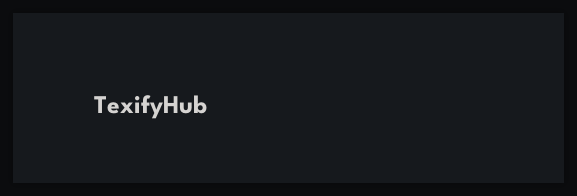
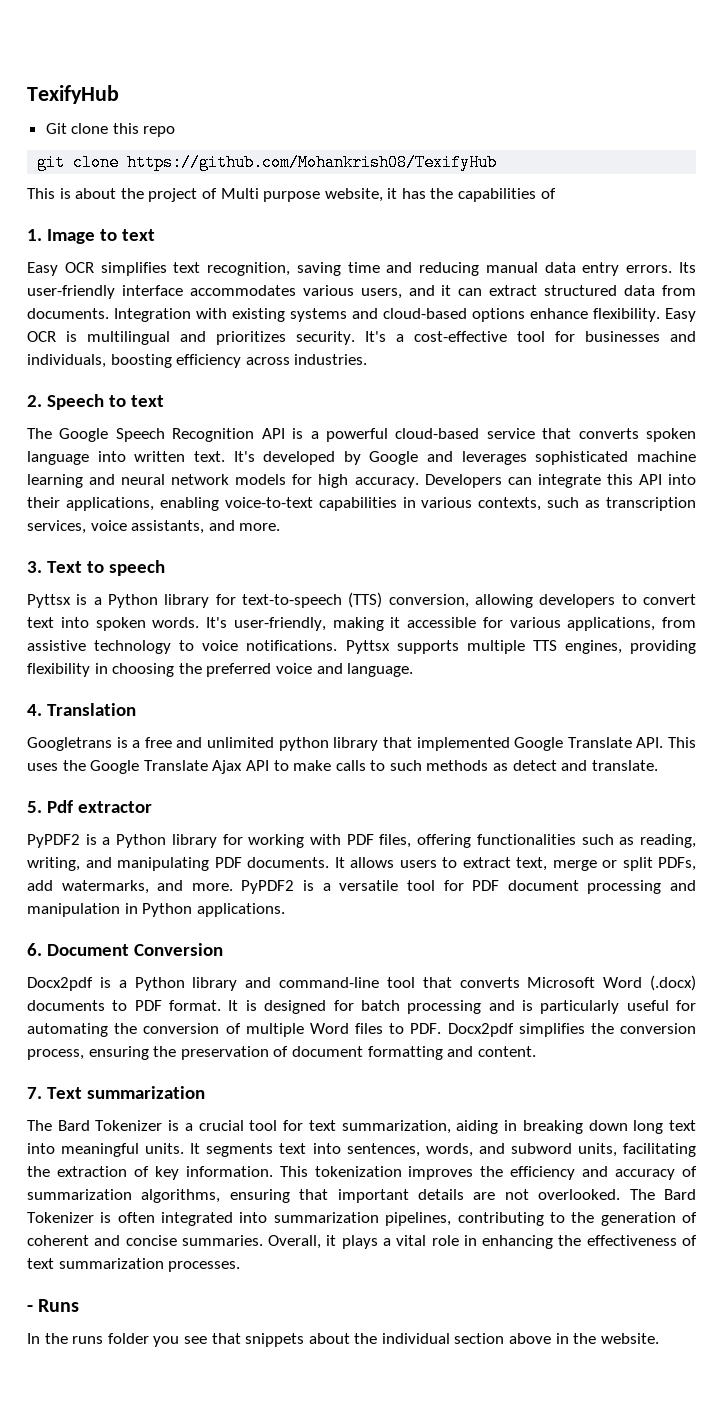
(207, 107) none -> [45,123,176,137] [37,154,498,171] [27,188,556,202] [27,229,155,244] [27,262,696,276] [27,285,697,299] [27,308,696,322] [27,331,696,345] [27,354,368,368] [27,394,164,410] [27,428,696,442] [27,451,696,465] [27,474,697,488] [27,497,696,511] [27,520,281,534] [27,560,165,576] [27,592,696,608] [27,617,696,631] [27,640,697,654] [27,663,414,677] [27,703,136,716] [27,737,696,751] [27,760,658,774] [27,800,152,813] [27,834,696,848] [27,857,696,871] [27,880,696,894] [27,903,285,917] [27,943,223,956] [27,975,696,991] [27,1000,696,1014] [27,1023,696,1037] [27,1046,536,1060] [27,1086,205,1099] [27,1120,696,1134] [27,1143,696,1157] [27,1166,697,1180] [27,1189,696,1203] [27,1212,698,1226] [27,1235,698,1249] [27,1258,241,1272] [27,1299,80,1312] [27,1333,659,1347] // Git clone this repo // git clone https://github.com/Mohankrish08/TexifyHub // This is about the project of Multi purpose website, it has the capabilities of // 1. Image to text // Easy OCR simplifies text recognition, saving time and reducing manual data entry errors. Its user-friendly interface accommodates various users, and it can extract structured data from documents. Integration with existing systems and cloud-based options enhance flexibility. Easy OCR is multilingual and prioritizes security. It's a cost-effective tool for businesses and individuals, boosting efficiency across industries. // 2. Speech to text // The Google Speech Recognition API is a powerful cloud-based service that converts spoken language into written text. It's developed by Google and leverages sophisticated machine learning and neural network models for high accuracy. Developers can integrate this API into their applications, enabling voice-to-text capabilities in various contexts, such as transcription services, voice assistants, and more. // 3. Text to speech // Pyttsx is a Python library for text-to-speech (TTS) conversion, allowing developers to convert text into spoken words. It's user-friendly, making it accessible for various applications, from assistive technology to voice notifications. Pyttsx supports multiple TTS engines, providing flexibility in choosing the preferred voice and language. // 4. Translation // Googletrans is a free and unlimited python library that implemented Google Translate API. This uses the Google Translate Ajax API to make calls to such methods as detect and translate. // 5. Pdf extractor // PyPDF2 is a Python library for working with PDF files, offering functionalities such as reading, writing, and manipulating PDF documents. It allows users to extract text, merge or split PDFs, add watermarks, and more. PyPDF2 is a versatile tool for PDF document processing and manipulation in Python applications. // 6. Document Conversion // Docx2pdf is a Python library and command-line tool that converts Microsoft Word (.docx) documents to PDF format. It is designed for batch processing and is particularly useful for automating the conversion of multiple Word files to PDF. Docx2pdf simplifies the conversion process, ensuring the preservation of document formatting and content. // 7. Text summarization // The Bard Tokenizer is a crucial tool for text summarization, aiding in breaking down long text into meaningful units. It segments text into sentences, words, and subword units, facilitating the extraction of key information. This tokenization improves the efficiency and accuracy of summarization algorithms, ensuring that important details are not overlooked. The Bard Tokenizer is often integrated into summarization pipelines, contributing to the generation of coherent and concise summaries. Overall, it plays a vital role in enhancing the effectiveness of text summarization processes. // - Runs // In the runs folder you see that snippets about the individual section above in the website.

